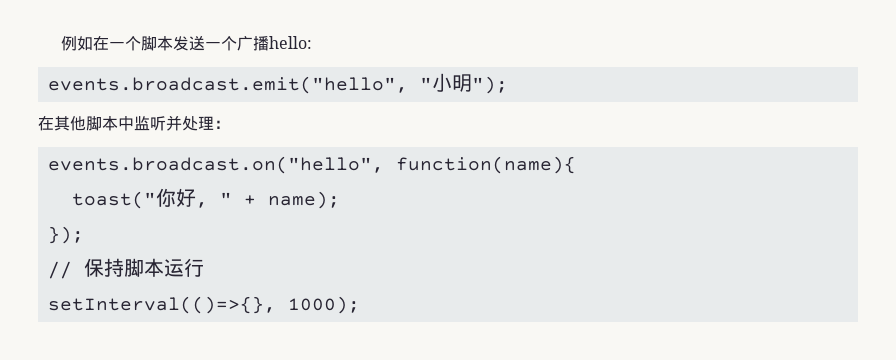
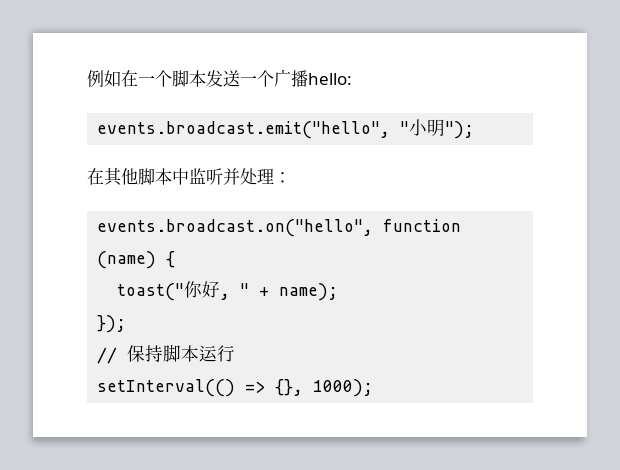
[395,156,576,174] function(name){ -> [383,219,462,232] [97,251,176,269] function (name) {
[47,296,276,314] setInterval(()=>{}, -> [97,379,304,397] setInterval(() => {},

